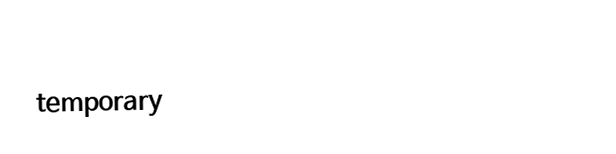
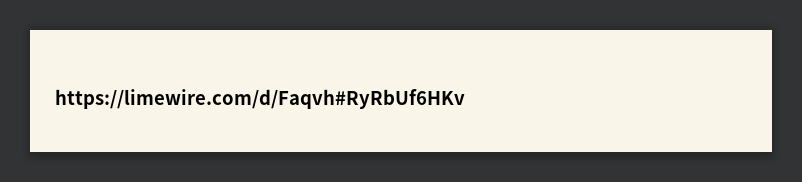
[36,91,164,119] temporary -> [55,89,465,109] https://limewire.com/d/Faqvh#RyRbUf6HKv

